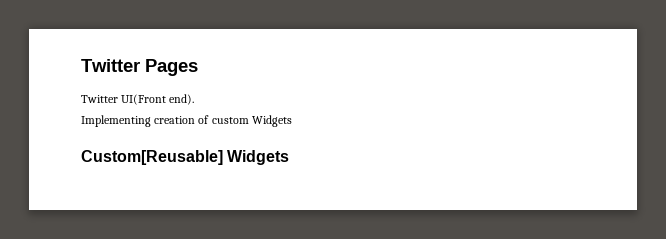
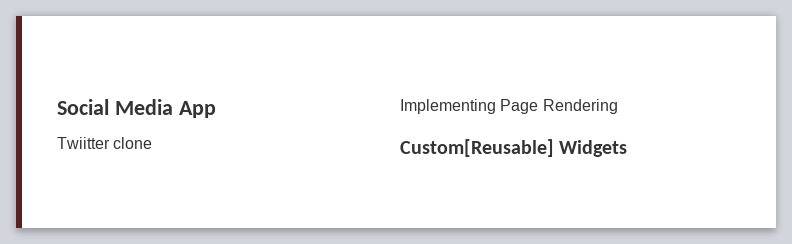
[81,59,198,76] [81,94,195,105] [81,115,292,127] Twitter Pages // Twitter UI(Front end). // Implementing creation of custom Widgets -> [57,99,216,118] [57,137,153,149] [400,99,618,114] Social Media App // Twiitter clone // Implementing Page Rendering

